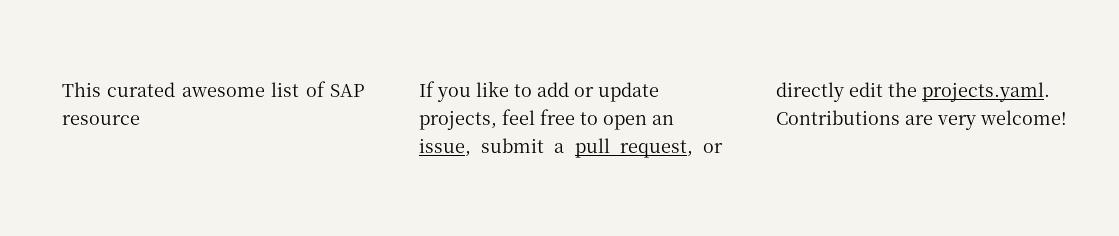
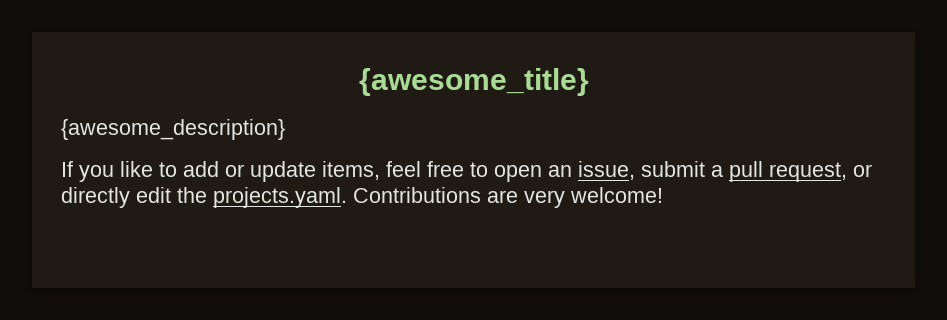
[62,81,365,97] [62,115,140,125] This curated awesome list of SAP resource -> [358,68,589,96] [61,119,285,140] {awesome_title} // {awesome_description}
[419,110,497,130] projects, -> [322,161,380,180] items,

